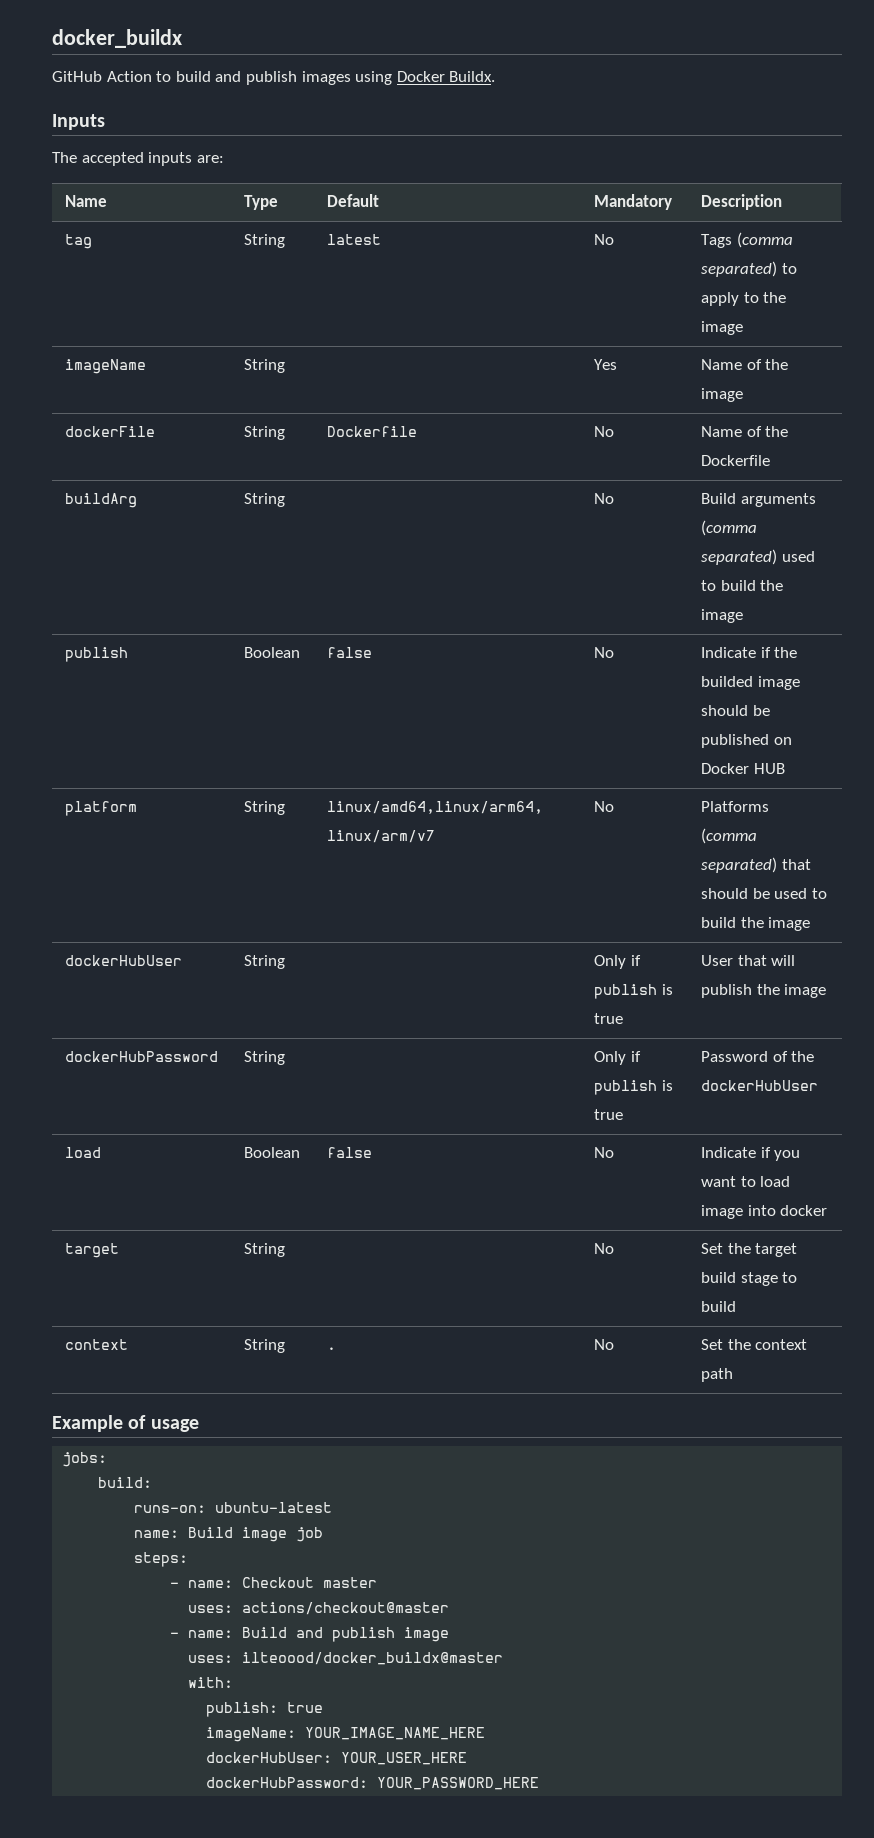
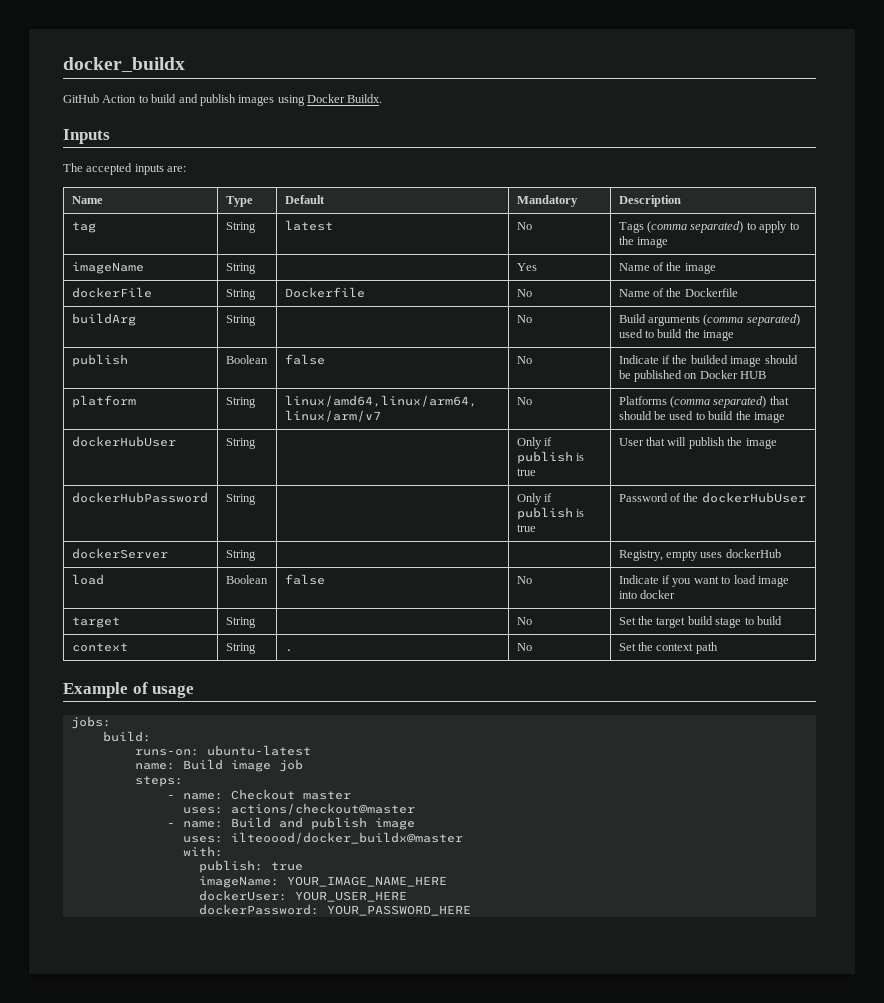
(818, 1085) none -> [71,548,168,559] [225,550,256,561] [618,549,781,561] // dockerServer | String | | | Registry, empty uses dockerHub
[206,1752,333,1763] dockerHubUser: -> [198,890,287,901] dockerUser:
[206,1777,369,1788] dockerHubPassword: -> [198,904,319,915] dockerPassword:

